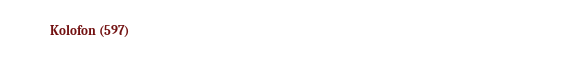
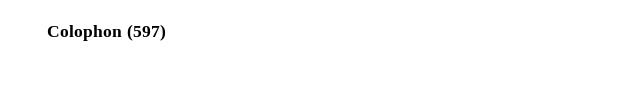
[50,24,96,35] Kolofon -> [47,25,122,41] Colophon

